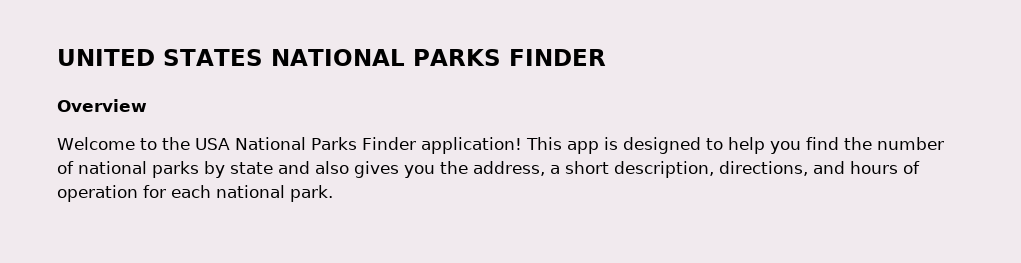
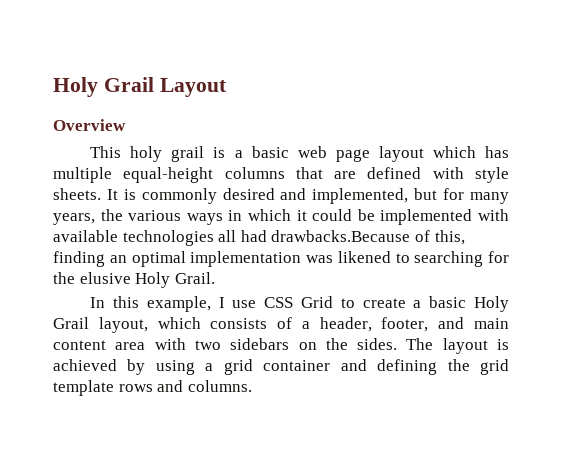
[57,49,606,66] [57,99,147,112] [57,137,944,154] [57,161,920,178] [57,185,333,202] UNITED STATES NATIONAL PARKS FINDER // Overview // Welcome to the USA National Parks Finder application! This app is designed to help you find the number of national parks by state and also gives you the address, a short description, directions, and hours of operation for each national park. -> [53,77,227,97] [53,119,126,131] [90,146,510,162] [53,167,509,183] [53,188,510,204] [53,209,510,225] [53,230,465,246] [53,251,509,267] [53,272,215,288] [90,296,510,312] [53,317,509,333] [53,338,510,354] [53,359,510,375] [53,380,252,396] Holy Grail Layout // Overview // This holy grail is a basic web page layout which has multiple equal-height columns that are defined with style sheets. It is commonly desired and implemented, but for many years, the various ways in which it could be implemented with available technologies all had drawbacks.Because of this, finding an optimal implementation was likened to searching for the elusive Holy Grail. // In this example, I use CSS Grid to create a basic Holy Grail layout, which consists of a header, footer, and main content area with two sidebars on the sides. The layout is achieved by using a grid container and defining the grid template rows and columns.

